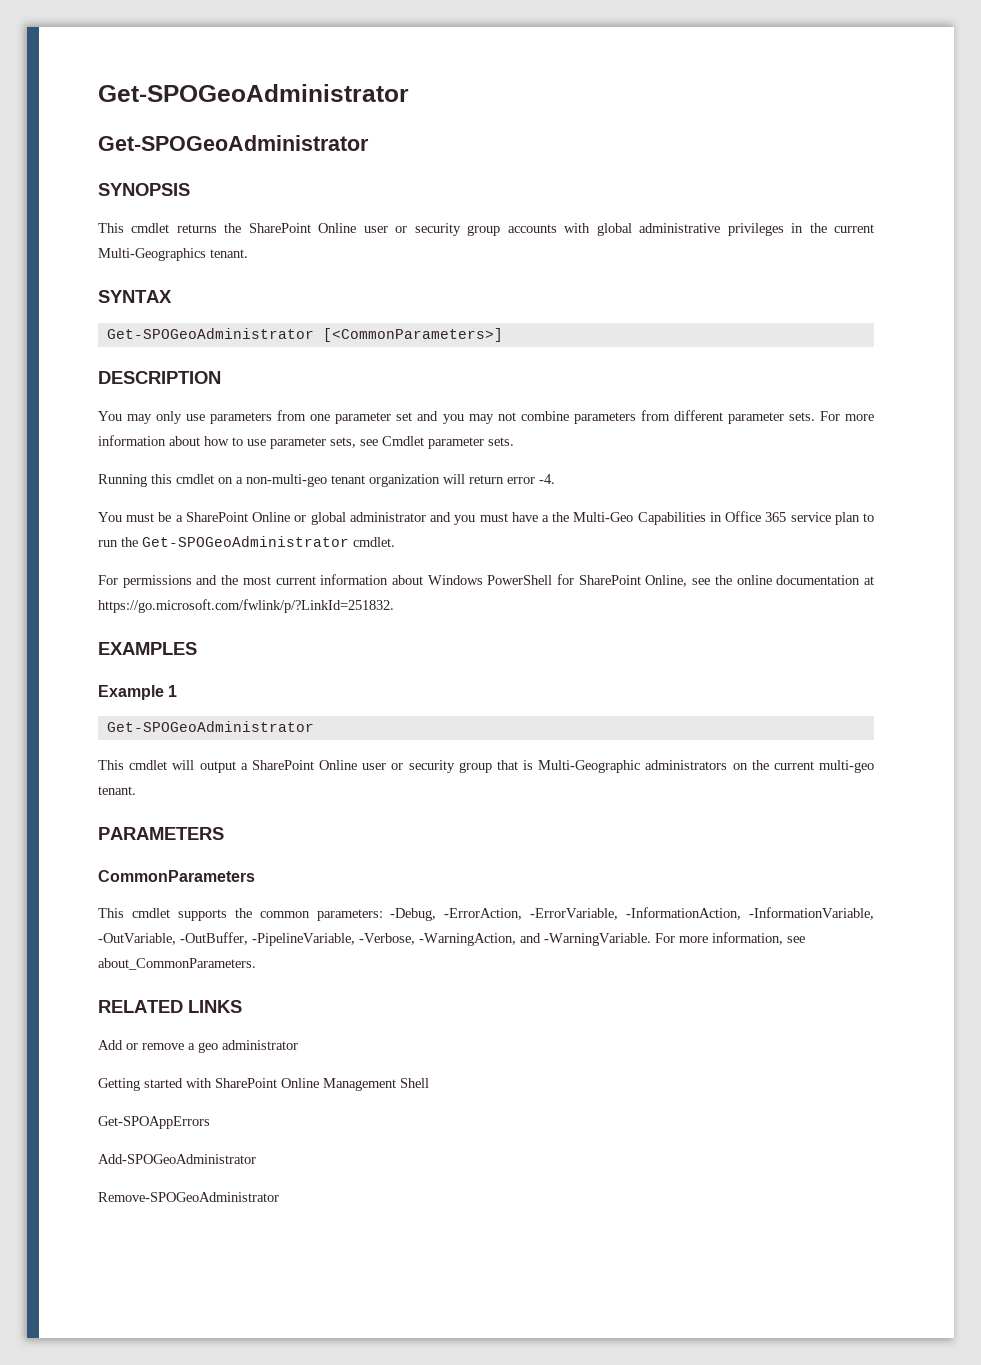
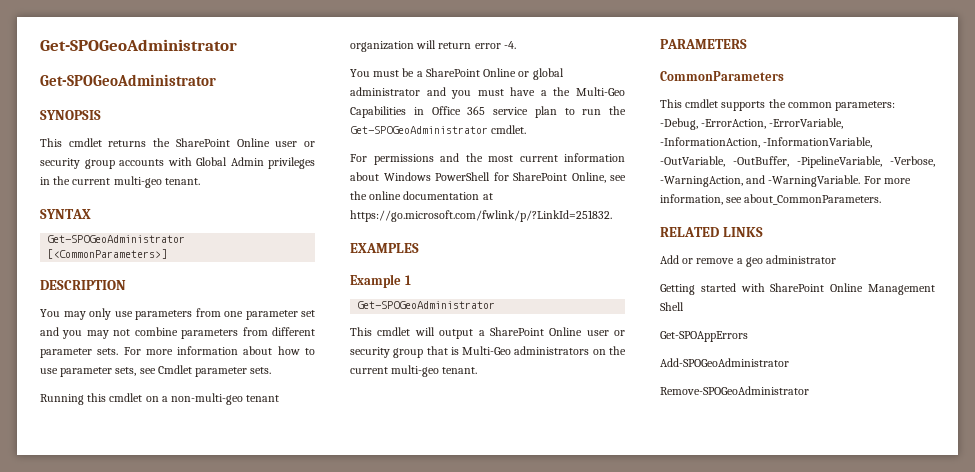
[596,223,721,236] global administrative -> [196,157,264,166] Global Admin
[98,248,206,261] Multi-Geographics -> [113,176,162,188] multi-geo
[538,760,641,773] Multi-Geographic -> [462,346,512,355] Multi-Geo

